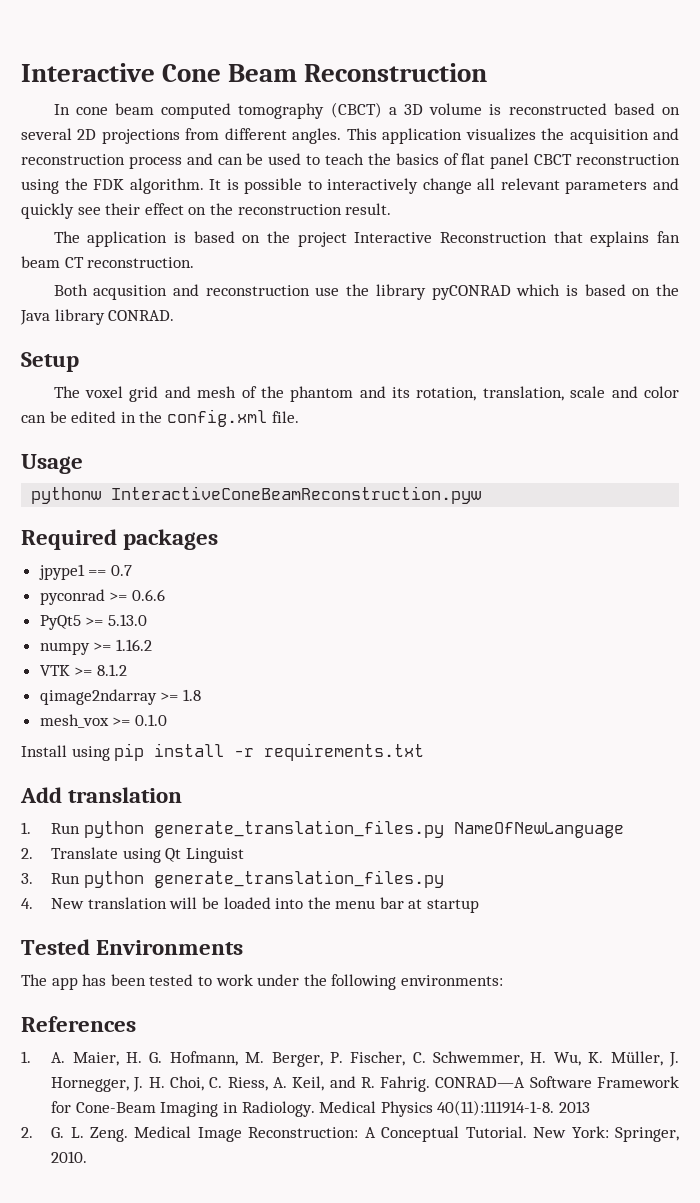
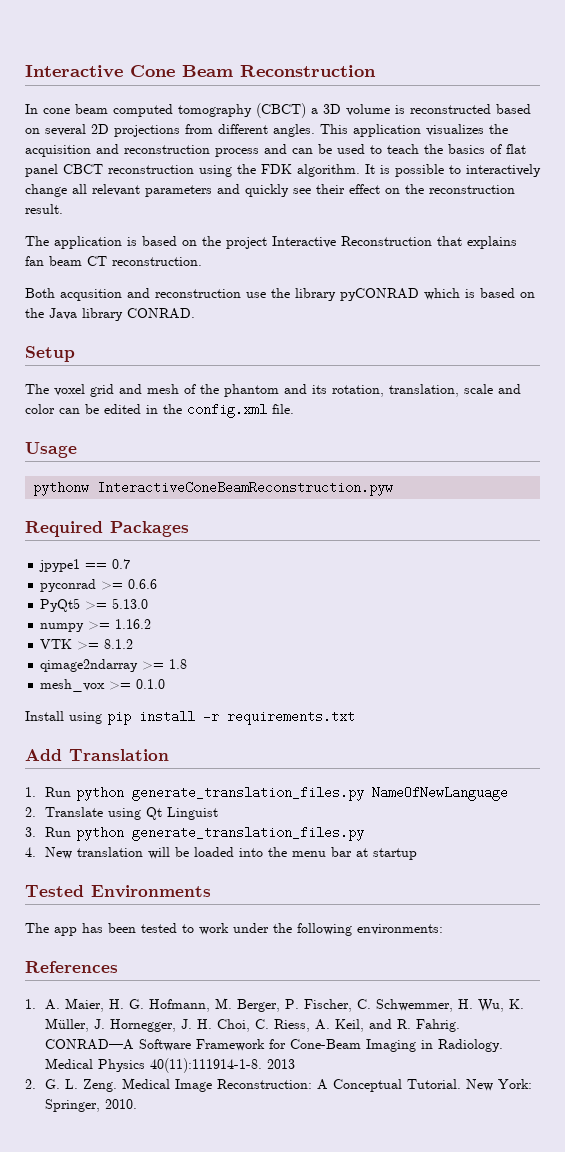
[123,529,219,550] packages -> [110,521,189,537] Packages
[68,787,183,803] translation -> [69,749,169,761] Translation

